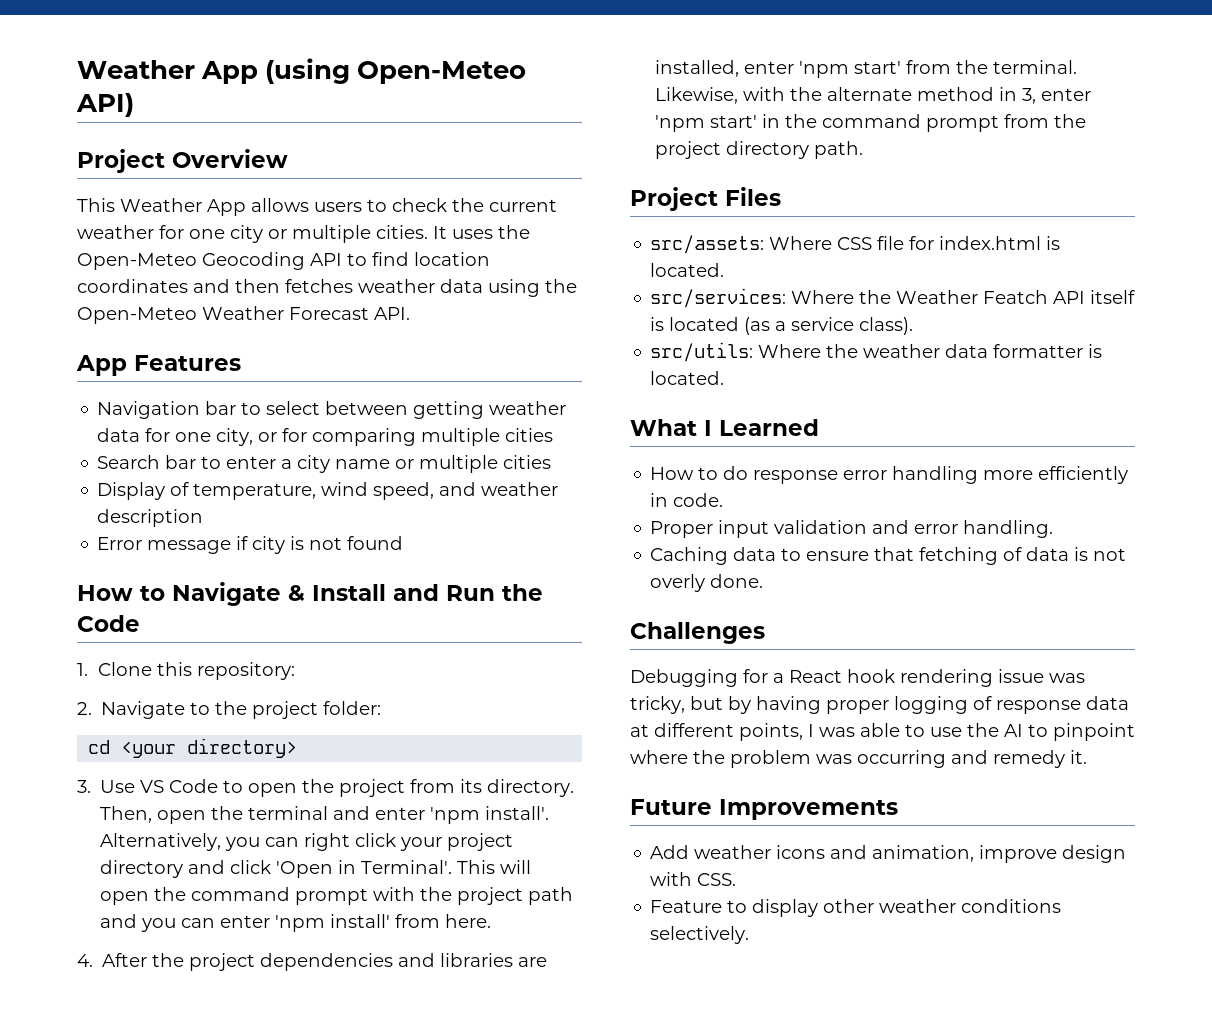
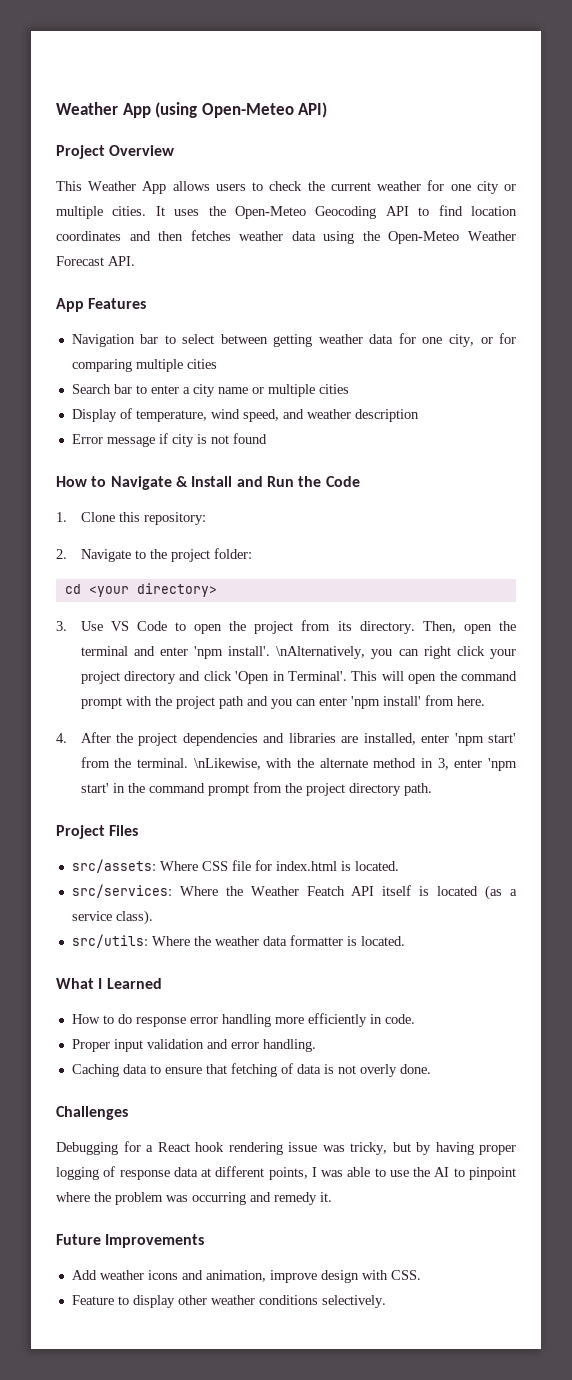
[100,833,222,851] Alternatively, -> [276,646,366,659] \nAlternatively,
[655,87,739,104] Likewise, -> [193,758,261,770] \nLikewise,

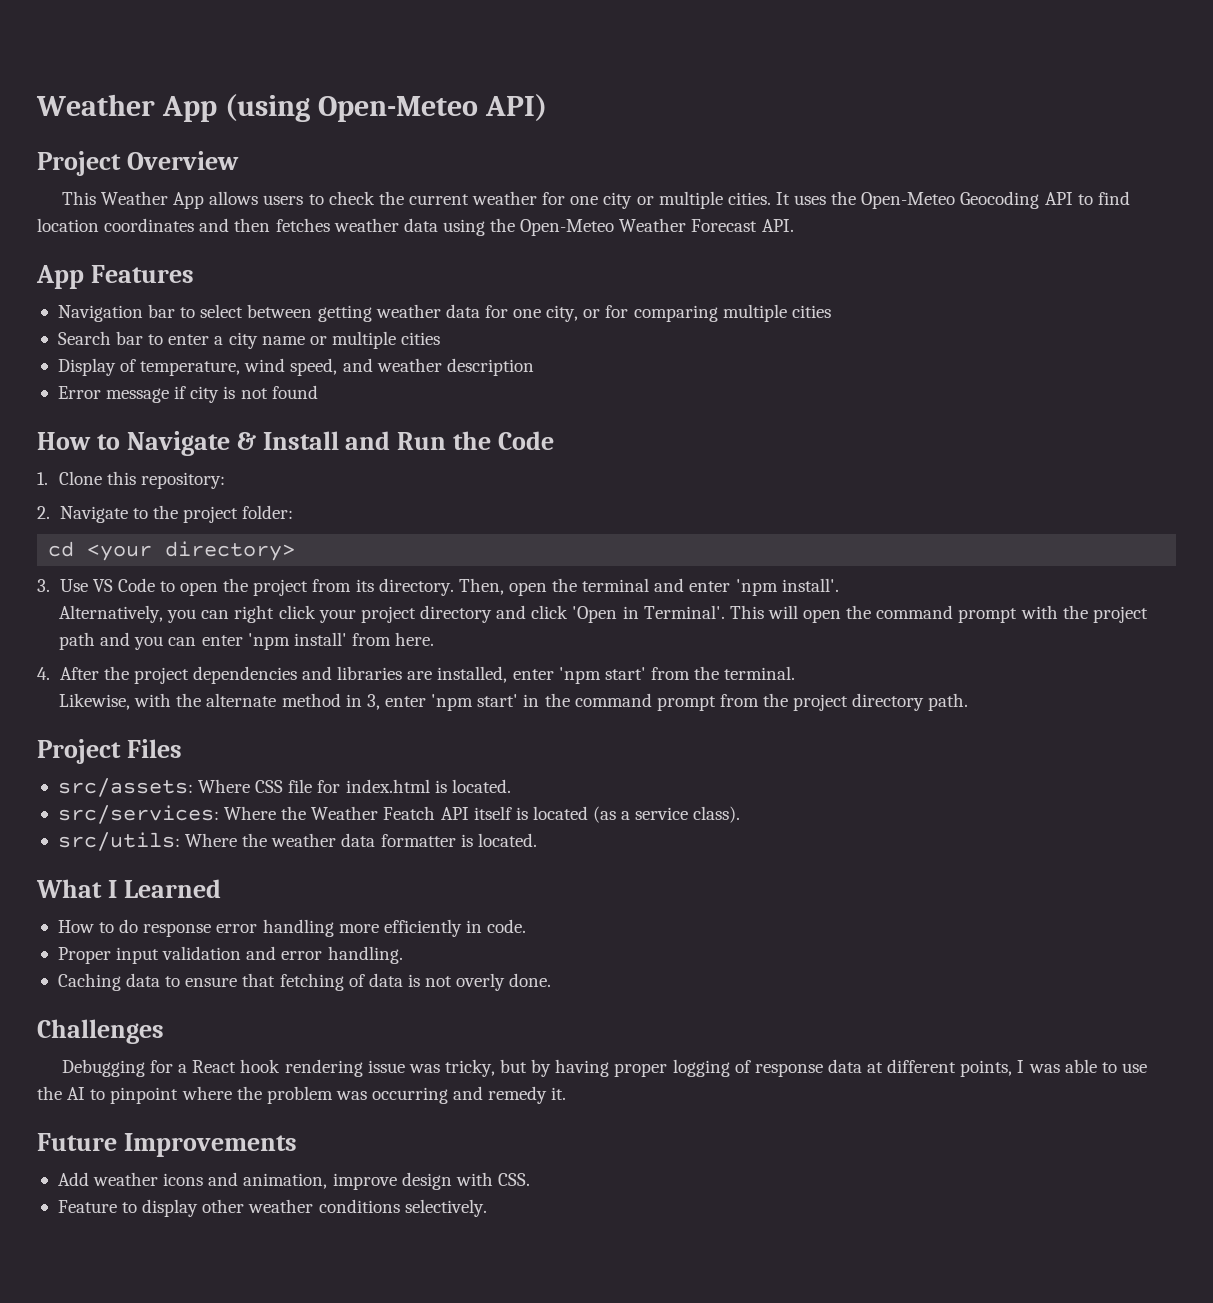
[276,646,366,659] \nAlternatively, -> [59,605,164,623] // Alternatively,
[193,758,261,770] \nLikewise, -> [59,693,131,710] // Likewise,

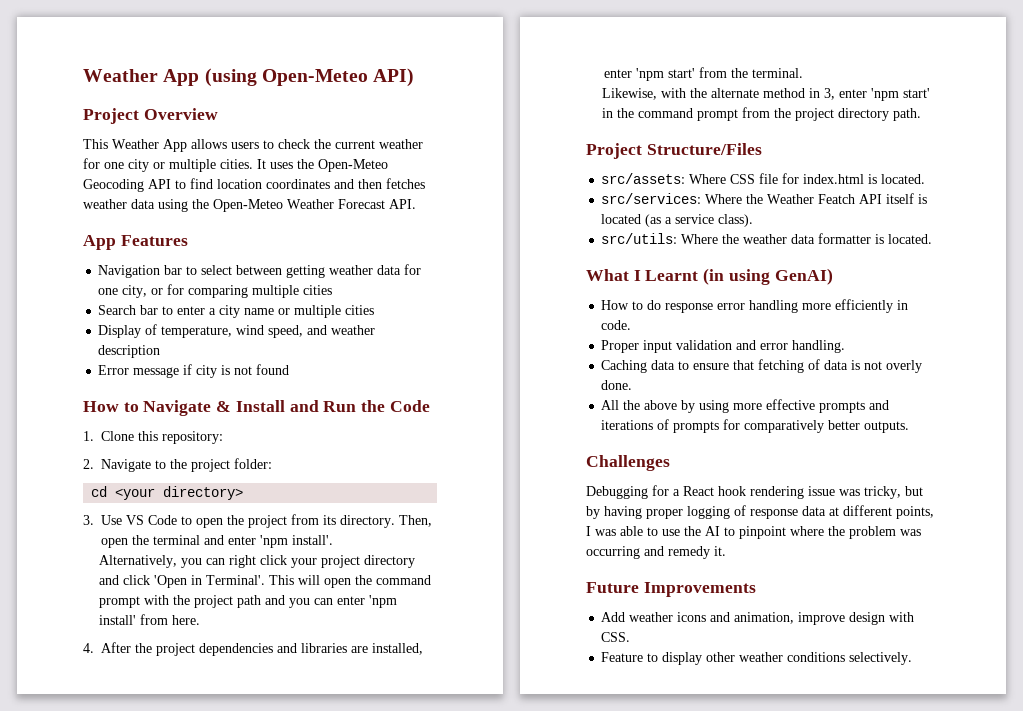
[126,739,182,758] Files -> [646,143,762,155] Structure/Files
[123,879,221,898] Learned -> [645,268,833,285] Learnt (in using GenAI)
(552, 980) none -> [601,399,890,413] [601,419,910,433] // All the above by using more effective prompts and iterations of prompts for comparatively better outputs.

